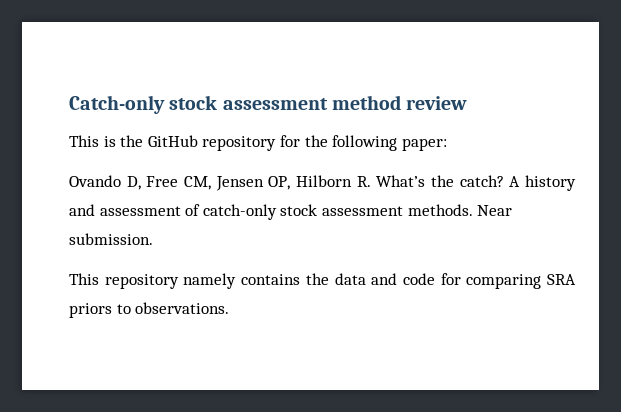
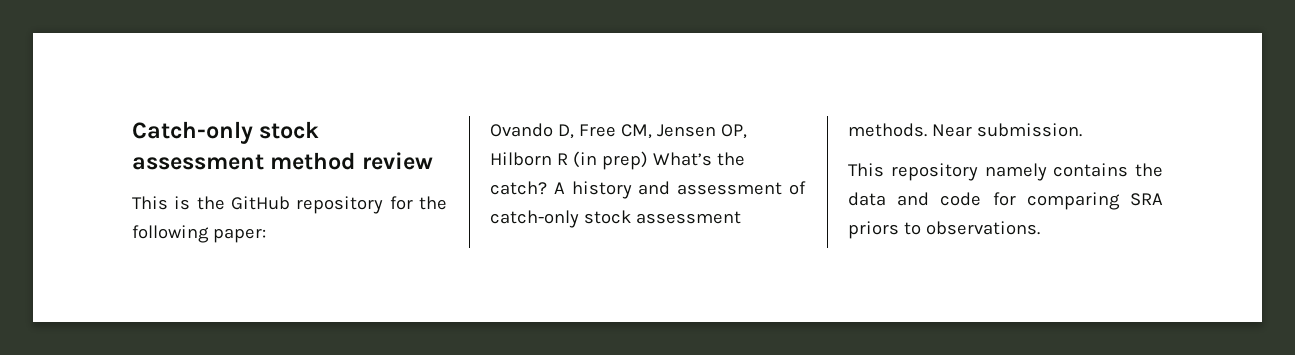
[356,176,371,187] R. -> [556,151,648,170] R (in prep)

